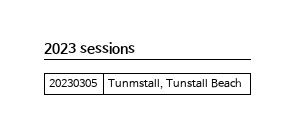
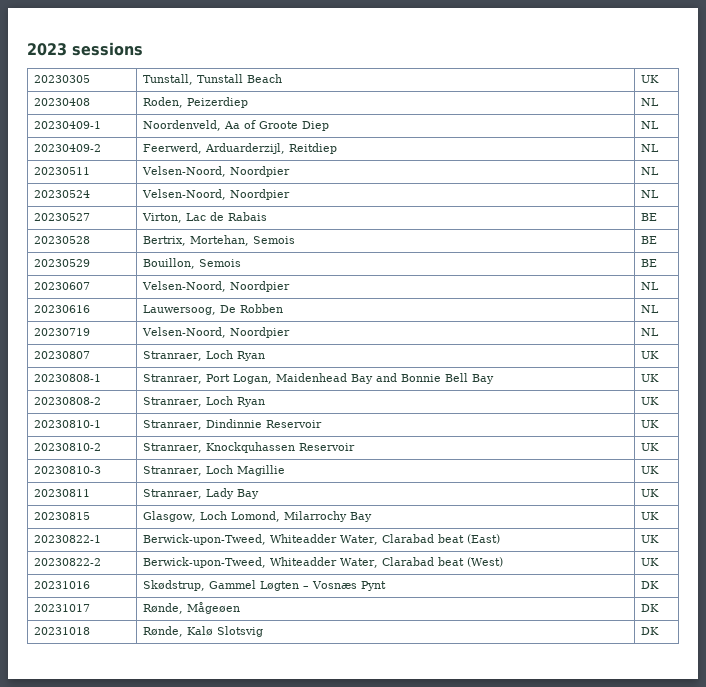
[108,79,164,89] Tunmstall, -> [143,74,194,85] Tunstall,
(243, 83) none -> [641,75,660,83] [34,98,91,106] [143,97,249,108] [641,98,660,106] [34,121,102,129] [143,120,330,131] [641,121,660,129] [34,144,102,152] [143,143,338,154] [641,144,660,152] [34,167,91,175] [142,166,291,177] [641,167,660,175] [34,190,91,198] [142,189,291,200] [641,190,660,198] [34,213,91,221] [142,212,268,223] [641,213,658,221] [34,236,91,244] [143,235,296,246] [641,236,658,244] [34,259,91,267] [143,258,242,269] [641,259,658,267] [34,282,91,290] [142,281,291,292] [641,282,660,290] [34,305,91,313] [143,304,284,315] [641,305,660,313] [34,328,91,336] [142,327,291,338] [641,328,660,336] [34,351,91,359] [143,350,266,361] [641,351,660,359] [34,374,102,382] [143,373,495,384] [641,374,660,382] [34,397,102,405] [143,396,266,407] [641,397,660,405] [34,420,102,428] [143,419,323,430] [641,420,660,428] [34,443,102,451] [143,442,356,453] [641,443,660,451] [34,466,102,474] [143,465,286,476] [641,466,660,474] [34,489,91,497] [143,488,260,499] [641,489,660,497] [34,512,91,520] [143,511,373,522] [641,512,660,520] [34,535,102,543] [143,534,501,545] [641,535,660,543] [34,558,102,566] [143,557,504,568] [641,558,660,566] [34,581,91,589] [143,580,387,591] [641,581,660,589] [34,604,91,612] [143,602,241,614] [641,604,660,612] [34,627,91,635] [143,626,264,637] [641,627,660,635] | UK // 20230408 | Roden, Peizerdiep | NL // 20230409-1 | Noordenveld, Aa of Groote Diep | NL // 20230409-2 | Feerwerd, Arduarderzijl, Reitdiep | NL // 20230511 | Velsen-Noord, Noordpier | NL // 20230524 | Velsen-Noord, Noordpier | NL // 20230527 | Virton, Lac de Rabais | BE // 20230528 | Bertrix, Mortehan, Semois | BE // 20230529 | Bouillon, Semois | BE // 20230607 | Velsen-Noord, Noordpier | NL // 20230616 | Lauwersoog, De Robben | NL // 20230719 | Velsen-Noord, Noordpier | NL // 20230807 | Stranraer, Loch Ryan | UK // 20230808-1 | Stranraer, Port Logan, Maidenhead Bay and Bonnie Bell Bay | UK // 20230808-2 | Stranraer, Loch Ryan | UK // 20230810-1 | Stranraer, Dindinnie Reservoir | UK // 20230810-2 | Stranraer, Knockquhassen Reservoir | UK // 20230810-3 | Stranraer, Loch Magillie | UK // 20230811 | Stranraer, Lady Bay | UK // 20230815 | Glasgow, Loch Lomond, Milarrochy Bay | UK // 20230822-1 | Berwick-upon-Tweed, Whiteadder Water, Clarabad beat (East) | UK // 20230822-2 | Berwick-upon-Tweed, Whiteadder Water, Clarabad beat (West) | UK // 20231016 | Skødstrup, Gammel Løgten – Vosnæs Pynt | DK // 20231017 | Rønde, Mågeøen | DK // 20231018 | Rønde, Kalø Slotsvig | DK

